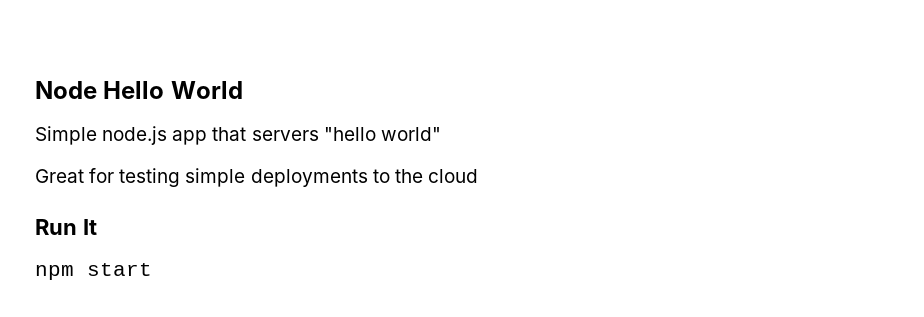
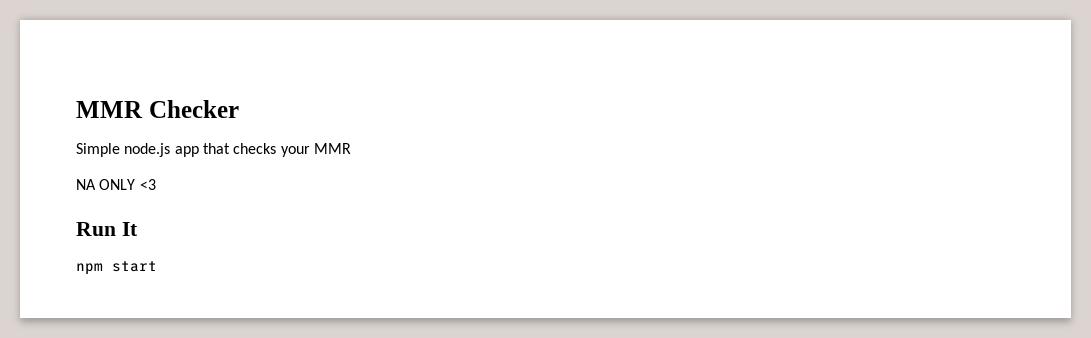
[35,81,243,99] Node Hello World -> [76,100,239,118] MMR Checker
[251,127,441,141] [35,168,478,187] servers "hello world" // Great for testing simple deployments to the cloud -> [233,143,351,157] [76,179,156,190] checks your MMR // NA ONLY <3

